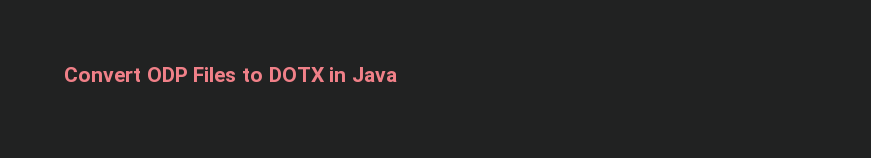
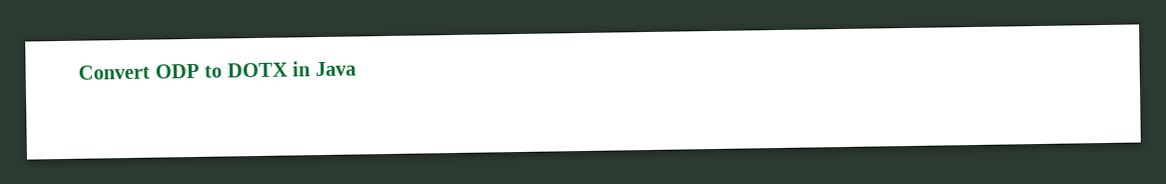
[193,67,237,82] Files -> (200, 71) none

